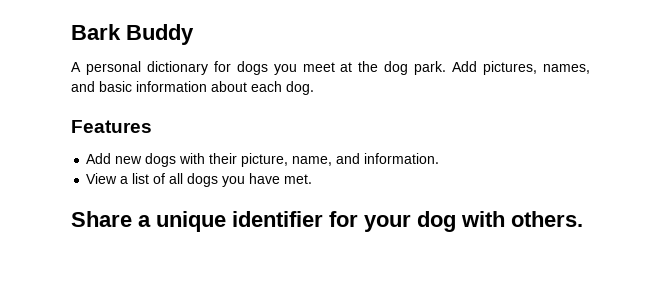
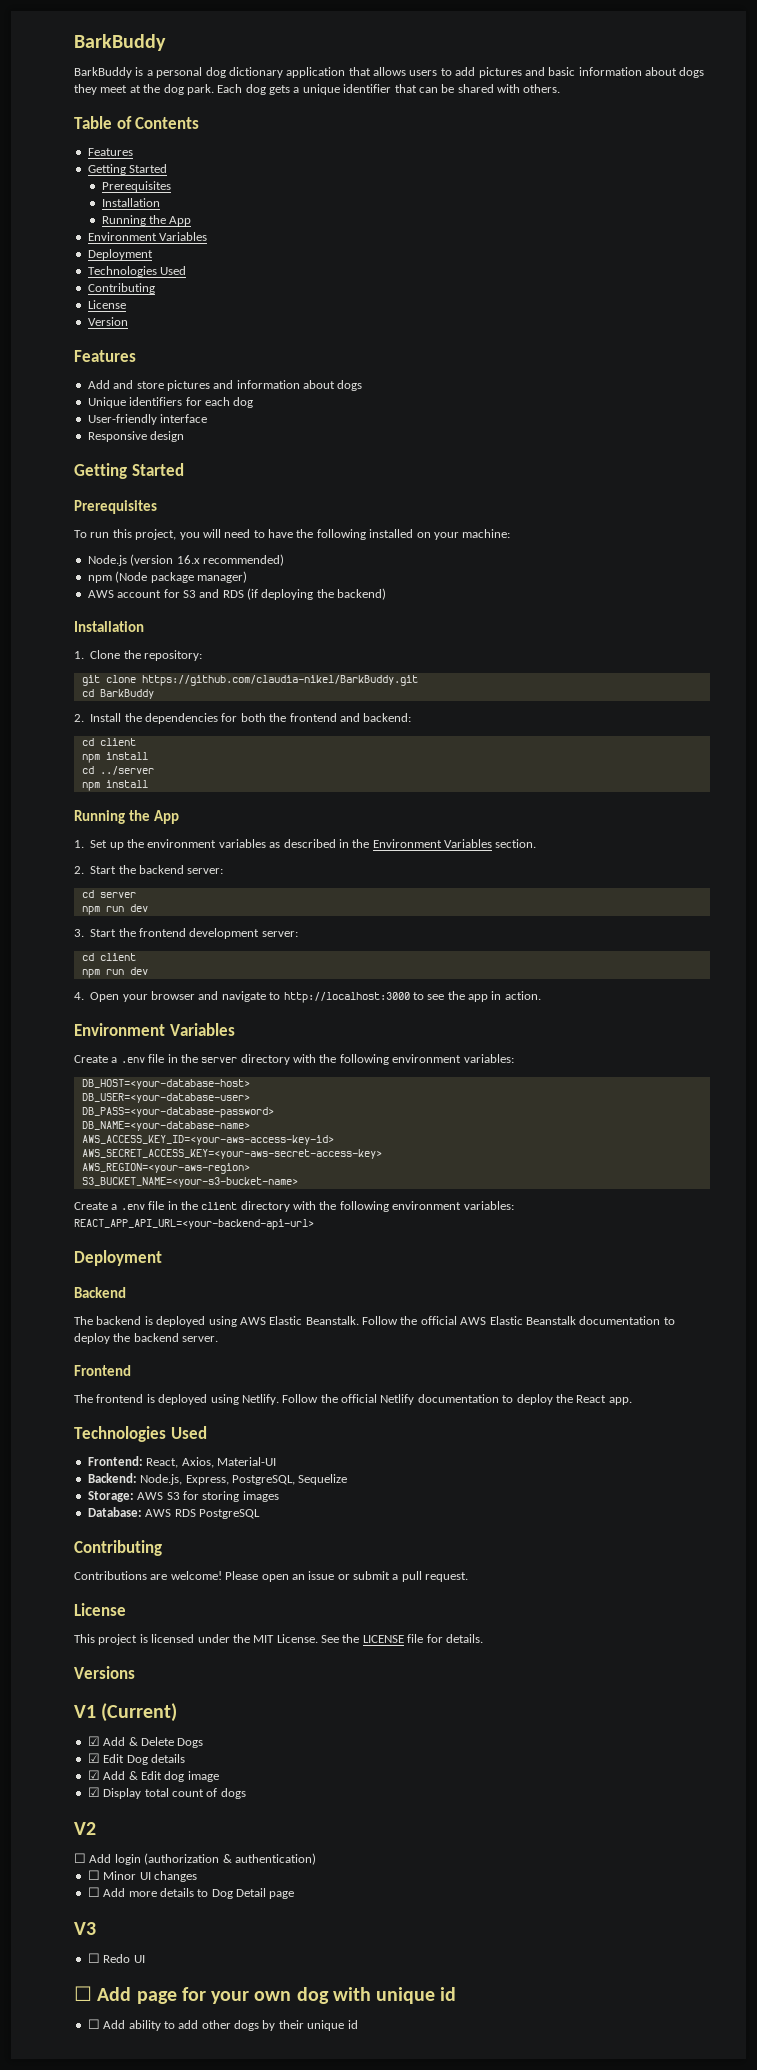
[71,24,194,45] [71,61,297,75] Bark Buddy // A personal dictionary for dogs you -> [74,34,166,51] [74,67,705,78] [74,84,97,95] BarkBuddy // BarkBuddy is a personal dog dictionary application that allows users to add pictures and basic information about dogs they
[452,61,590,75] [71,81,314,95] [71,120,152,133] [86,153,440,167] [86,173,313,187] [71,211,323,232] Add pictures, names, and basic information about each dog. // Features // Add new dogs with their picture, name, and information. // View a list of all dogs you have met. // Share a unique identifier -> [217,84,561,95] [74,116,200,129] [87,148,133,156] [87,164,168,175] [101,181,171,192] [101,198,160,207] [101,215,192,226] [87,232,208,241] [87,249,153,260] [87,266,187,277] [87,283,155,294] [87,300,126,309] [87,317,128,326] [74,350,136,362] [87,380,363,391] [87,397,254,408] [87,414,208,425] [87,431,185,442] [74,463,184,479] [74,500,157,514] [74,529,511,540] [87,554,284,566] [87,571,247,583] [87,588,387,600] [74,621,144,632] [74,650,202,661] [81,675,418,686] [81,689,154,699] [74,713,412,724] [81,738,136,746] [81,752,148,763] [81,766,154,775] [81,780,148,791] [74,810,179,824] [74,839,537,850] [74,865,224,874] [81,890,136,898] [81,904,148,915] [74,928,298,939] [81,953,136,961] [81,967,148,978] [74,991,541,1003] [74,1023,235,1036] [74,1054,514,1065] [81,1079,250,1089] [81,1093,250,1103] [81,1107,274,1118] [81,1121,250,1131] [81,1135,334,1145] [81,1149,382,1159] [81,1163,250,1174] [81,1177,298,1187] [74,1201,514,1212] [74,1219,314,1230] [74,1250,162,1266] [74,1287,126,1298] [74,1316,675,1327] [74,1333,219,1344] [74,1365,131,1376] [74,1394,632,1405] [74,1426,207,1442] [87,1456,276,1468] [87,1473,348,1485] [87,1491,279,1502] [87,1507,260,1519] [74,1540,162,1556] [74,1571,469,1582] [74,1603,126,1616] [74,1634,483,1645] [74,1666,135,1679] [74,1703,178,1722] [87,1736,204,1748] [87,1753,185,1765] [87,1770,219,1782] [87,1787,246,1799] [74,1822,96,1835] [74,1853,316,1865] [87,1870,197,1882] [87,1887,295,1899] [74,1922,96,1935] [87,1953,145,1963] [74,1986,177,2004] Each dog gets a unique identifier that can be shared with others. // Table of Contents // Features // Getting Started // Prerequisites // Installation // Running the App // Environment Variables // Deployment // Technologies Used // Contributing // License // Version // Features // Add and store pictures and information about dogs // Unique identifiers for each dog // User-friendly interface // Responsive design // Getting Started // Prerequisites // To run this project, you will need to have the following installed on your machine: // Node.js (version 16.x recommended) // npm (Node package manager) // AWS account for S3 and RDS (if deploying the backend) // Installation // 1. Clone the repository: // git clone https://github.com/claudia-nikel/BarkBuddy.git // cd BarkBuddy // 2. Install the dependencies for both the frontend and backend: // cd client // npm install // cd ../server // npm install // Running the App // 1. Set up the environment variables as described in the Environment Variables section. // 2. Start the backend server: // cd server // npm run dev // 3. Start the frontend development server: // cd client // npm run dev // 4. Open your browser and navigate to http://localhost:3000 to see the app in action. // Environment Variables // Create a .env file in the server directory with the following environment variables: // DB_HOST=<your-database-host> // DB_USER=<your-database-user> // DB_PASS=<your-database-password> // DB_NAME=<your-database-name> // AWS_ACCESS_KEY_ID=<your-aws-access-key-id> // AWS_SECRET_ACCESS_KEY=<your-aws-secret-access-key> // AWS_REGION=<your-aws-region> // S3_BUCKET_NAME=<your-s3-bucket-name> // Create a .env file in the client directory with the following environment variables: REACT_APP_API_URL=<your-backend-api-url> // Deployment // Backend // The backend is deployed using AWS Elastic Beanstalk. Follow the official AWS Elastic Beanstalk documentation to deploy the backend server. // Frontend // The frontend is deployed using Netlify. Follow the official Netlify documentation to deploy the React app. // Technologies Used // Frontend: React, Axios, Material-UI // Backend: Node.js, Express, PostgreSQL, Sequelize // Storage: AWS S3 for storing images // Database: AWS RDS PostgreSQL // Contributing // Contributions are welcome! Please open an issue or submit a pull request. // License // This project is licensed under the MIT License. See the LICENSE file for details. // Versions // V1 (Current) // ☑ Add & Delete Dogs // ☑ Edit Dog details // ☑ Add & Edit dog image // ☑ Display total count of dogs // V2 // ☐ Add login (authorization & authentication) // ☐ Minor UI changes // ☐ Add more details to Dog Detail page // V3 // ☐ Redo UI // ☐ Add page
(411, 223) none -> [254,1991,292,2001] own
[511,211,583,227] others. -> [376,1987,457,2004] [87,2019,358,2031] unique id // ☐ Add ability to add other dogs by their unique id

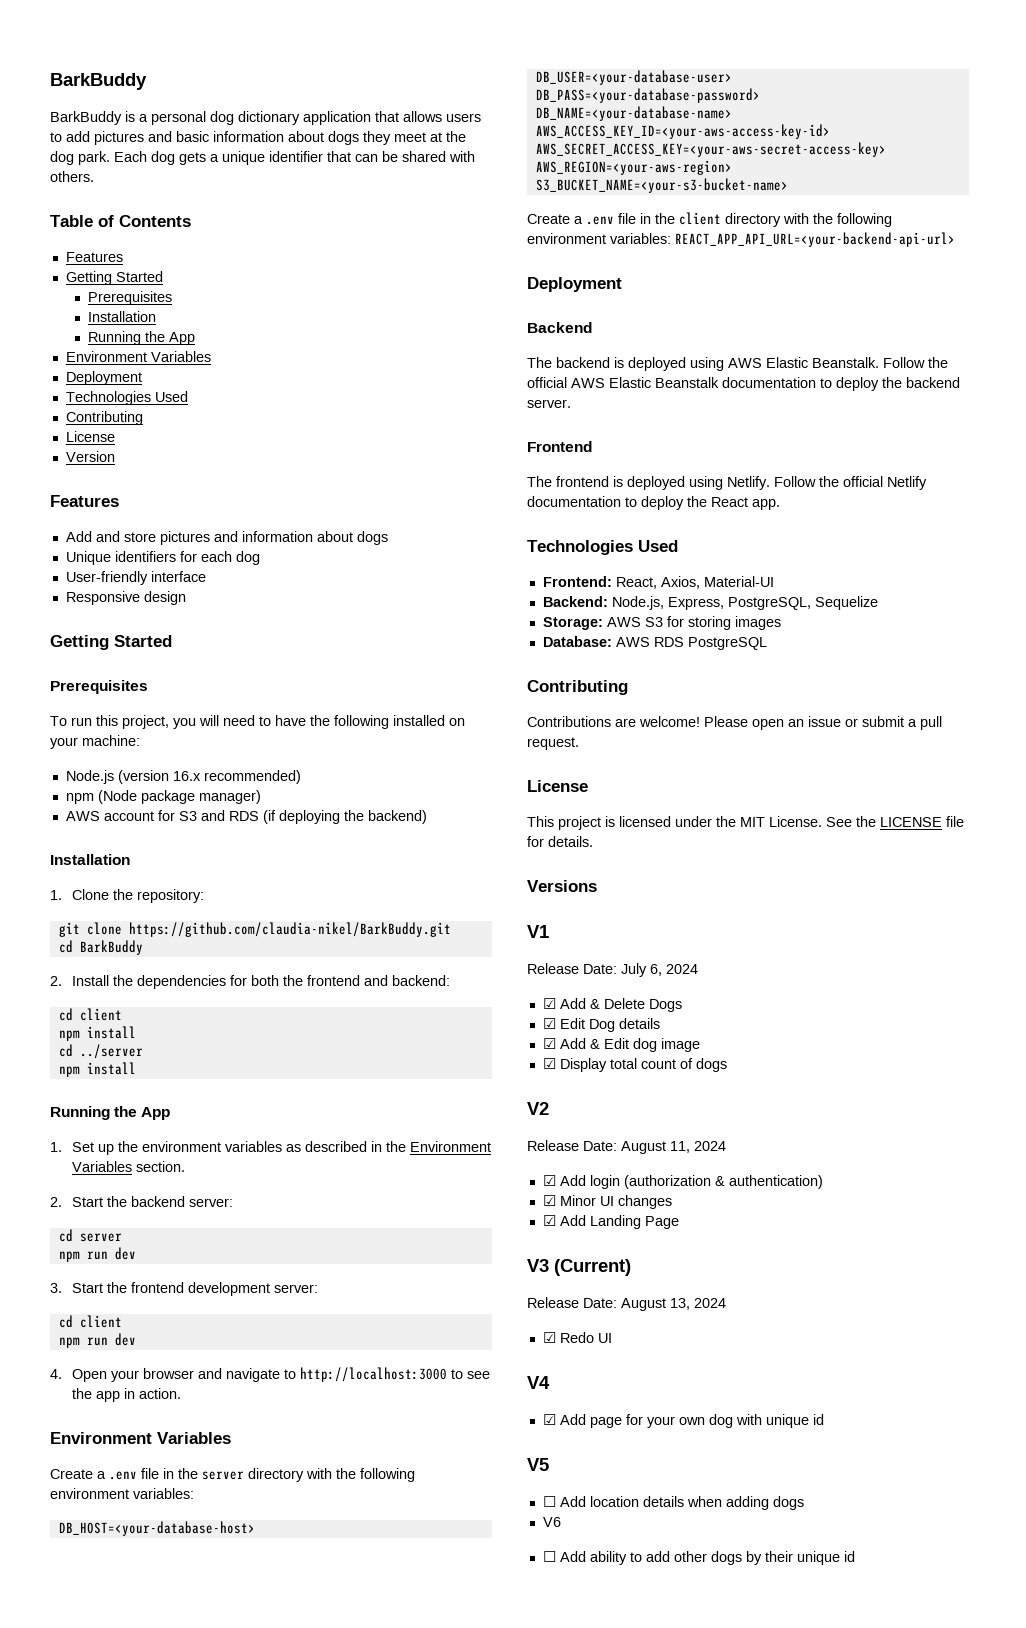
[101,1703,178,1722] (Current) -> [527,963,698,977] // Release Date: July 6, 2024
[74,1853,86,1863] ☐ -> [527,1140,726,1154] [542,1175,556,1186] Release Date: August 11, 2024 // ☑
[87,1870,100,1880] ☐ -> [542,1195,556,1206] ☑
[87,1887,295,1899] [74,1922,96,1935] [87,1953,100,1963] ☐ Add more details to Dog Detail page // V3 // ☐ -> [542,1215,679,1229] [527,1259,631,1276] [527,1297,726,1311] [542,1332,556,1343] ☑ Add Landing Page // V3 (Current) // Release Date: August 13, 2024 // ☑
[74,1986,92,2001] ☐ -> [527,1376,550,1389] [542,1414,556,1425] V4 // ☑
(457, 1994) none -> [527,1458,549,1471] [542,1496,804,1510] [542,1517,561,1527] // V5 // ☐ Add location details when adding dogs // V6

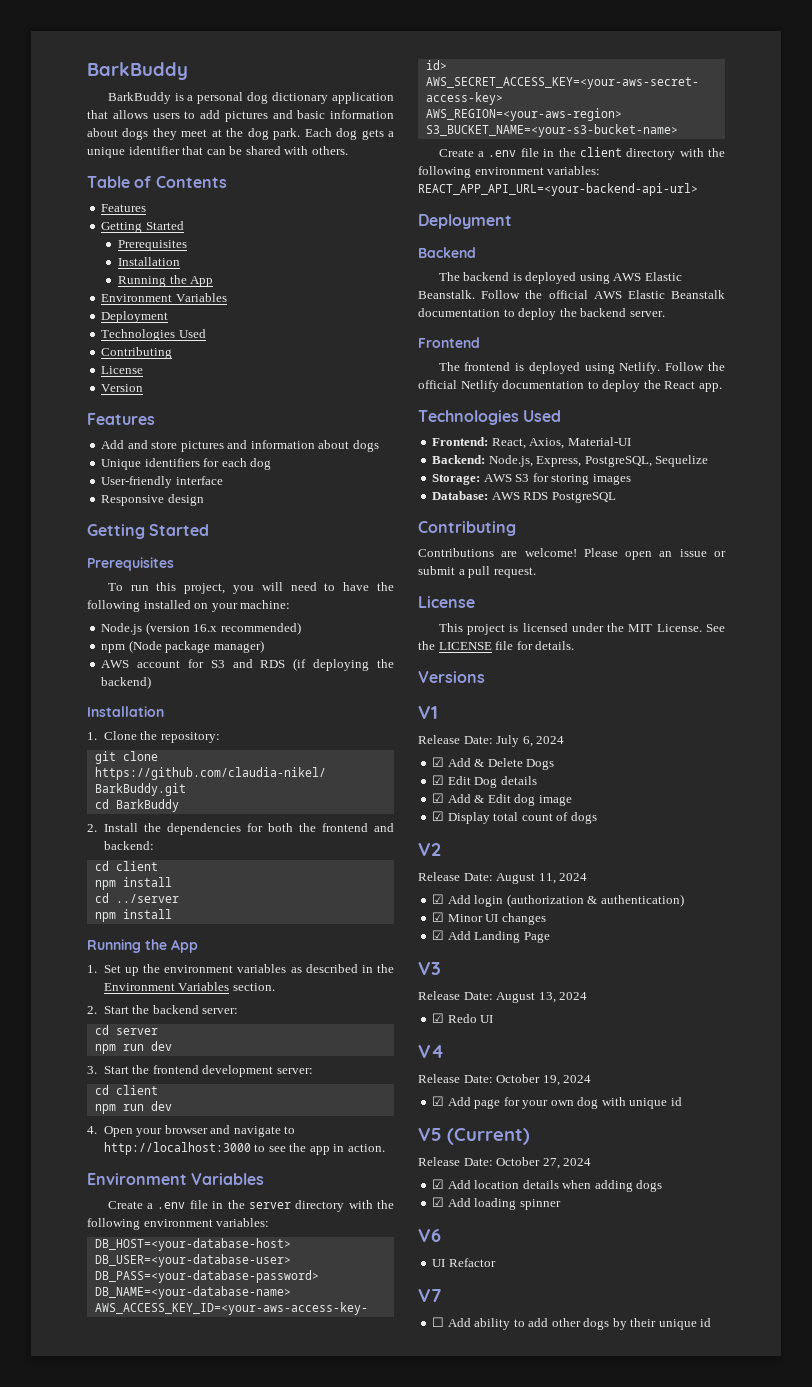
[554,1259,631,1276] (Current) -> (441, 968) none
(550, 1382) none -> [418,1074,592,1086] // Release Date: October 19, 2024
[542,1496,556,1507] // ☐ -> [447,1128,530,1145] [418,1157,592,1169] [432,1179,445,1189] (Current) // Release Date: October 27, 2024 // ☑
[542,1517,561,1527] V6 -> [432,1197,561,1210] [418,1229,441,1242] [432,1258,496,1267] [418,1289,442,1302] ☑ Add loading spinner // V6 // UI Refactor // V7

